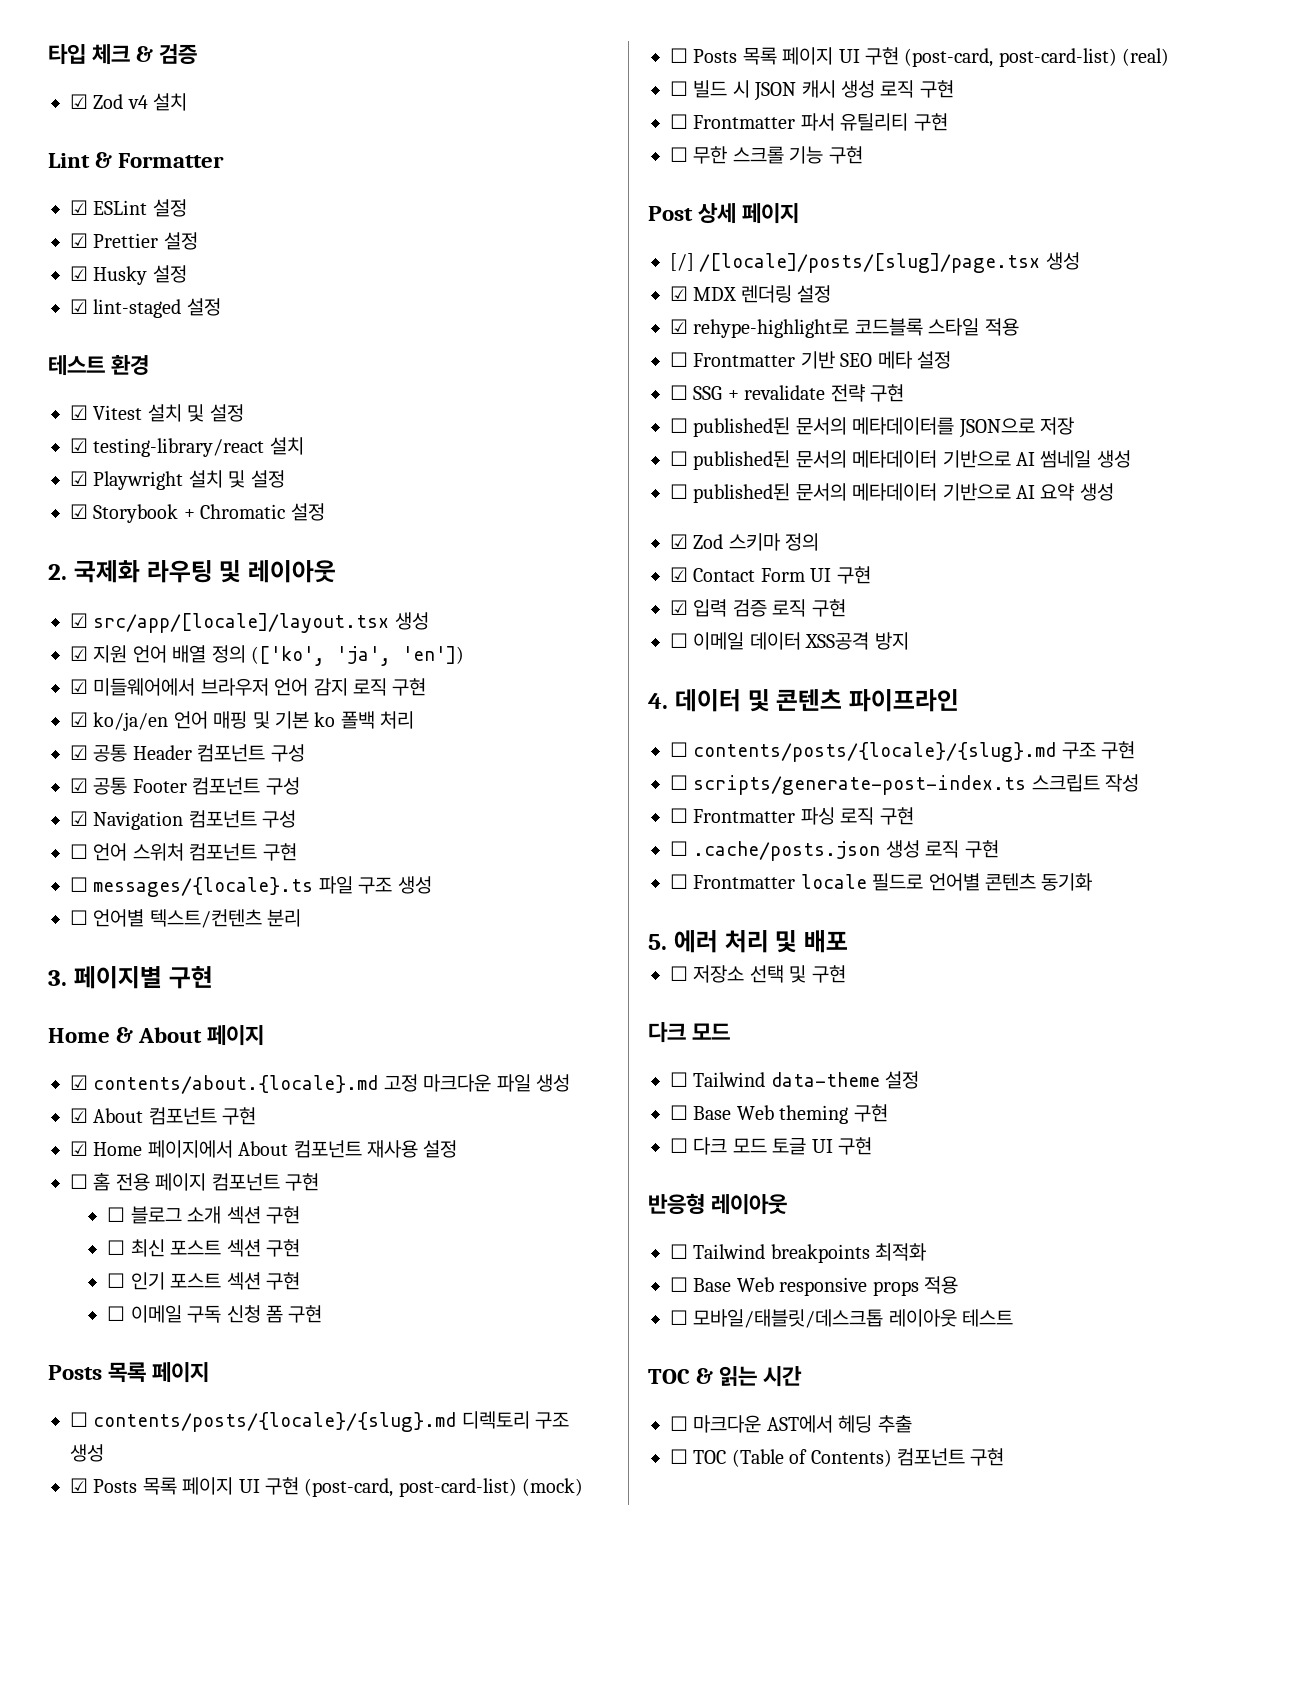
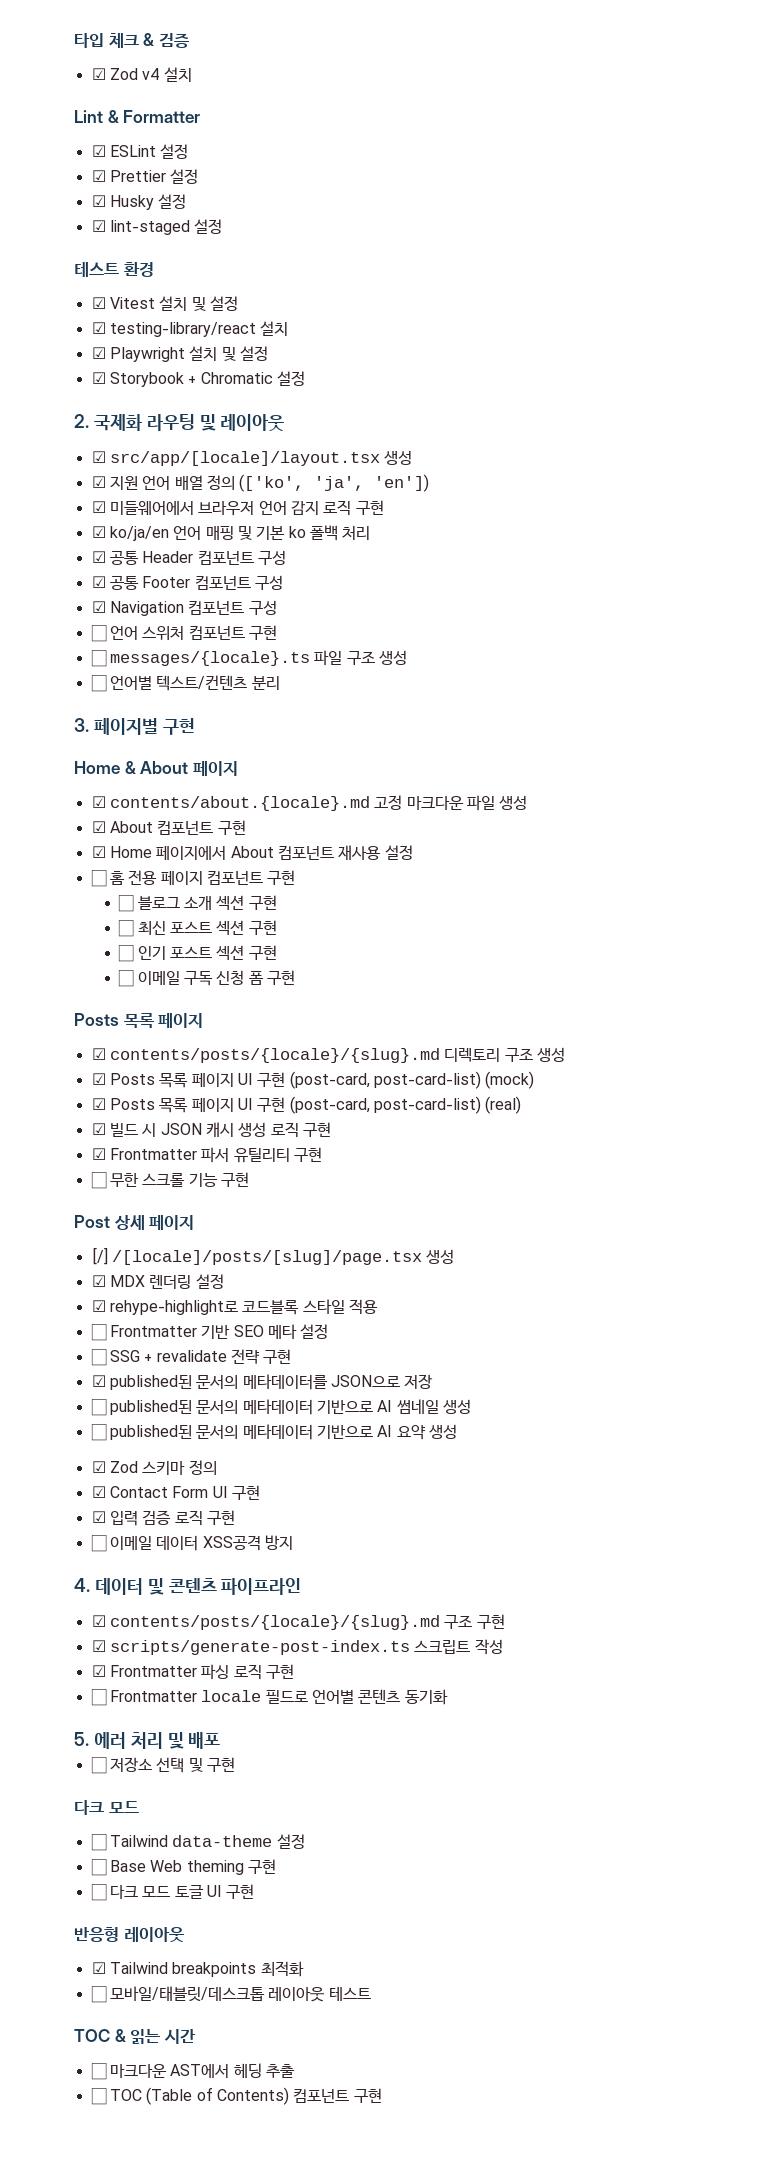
[70,1412,88,1427] ☐ -> [91,1048,106,1060] ☑
[670,48,688,63] ☐ -> [91,1098,106,1110] ☑
[670,81,688,96] ☐ -> [91,1123,106,1135] ☑
[670,114,688,129] ☐ -> [91,1148,106,1160] ☑
[670,418,688,433] ☐ -> [91,1375,106,1387] ☑
[670,742,688,757] ☐ -> [91,1615,106,1627] ☑
[670,775,688,790] ☐ -> [91,1640,106,1652] ☑
[670,808,688,823] ☐ -> [91,1665,106,1677] ☑
[670,840,999,861] // ☐ .cache/posts.json 생성 로직 구현 -> (294, 1671) none
[670,1244,688,1259] ☐ -> [91,1962,106,1974] ☑
[670,1276,958,1296] // ☐ Base Web responsive props 적용 -> (304, 1969) none

